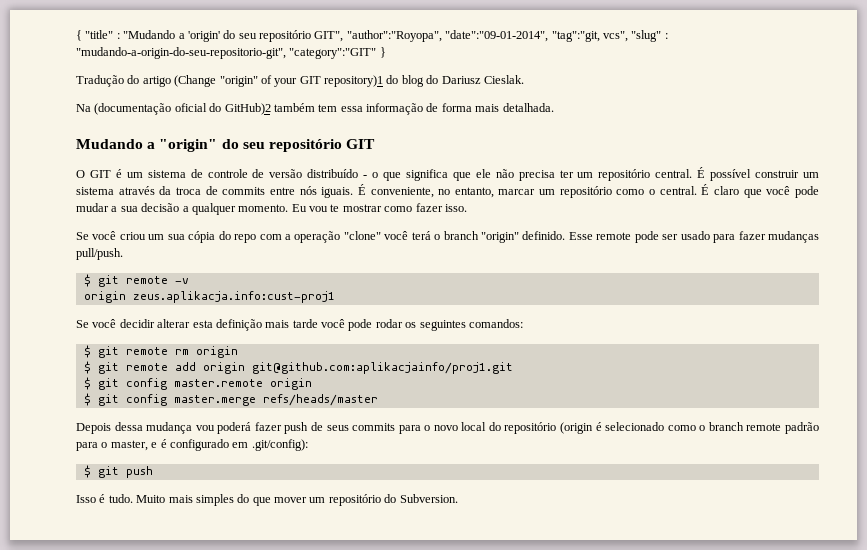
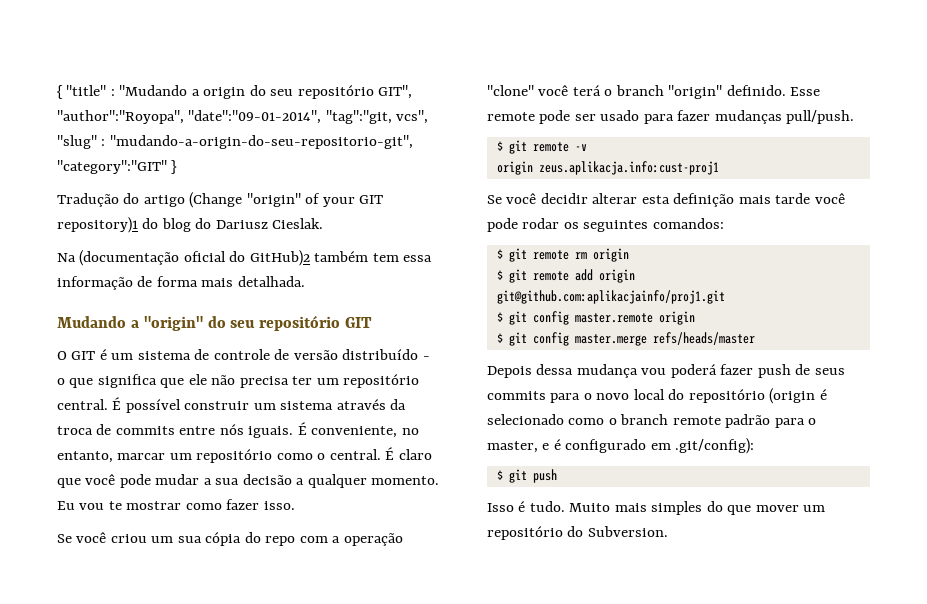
[187,31,220,42] 'origin' -> [203,87,246,99] origin

